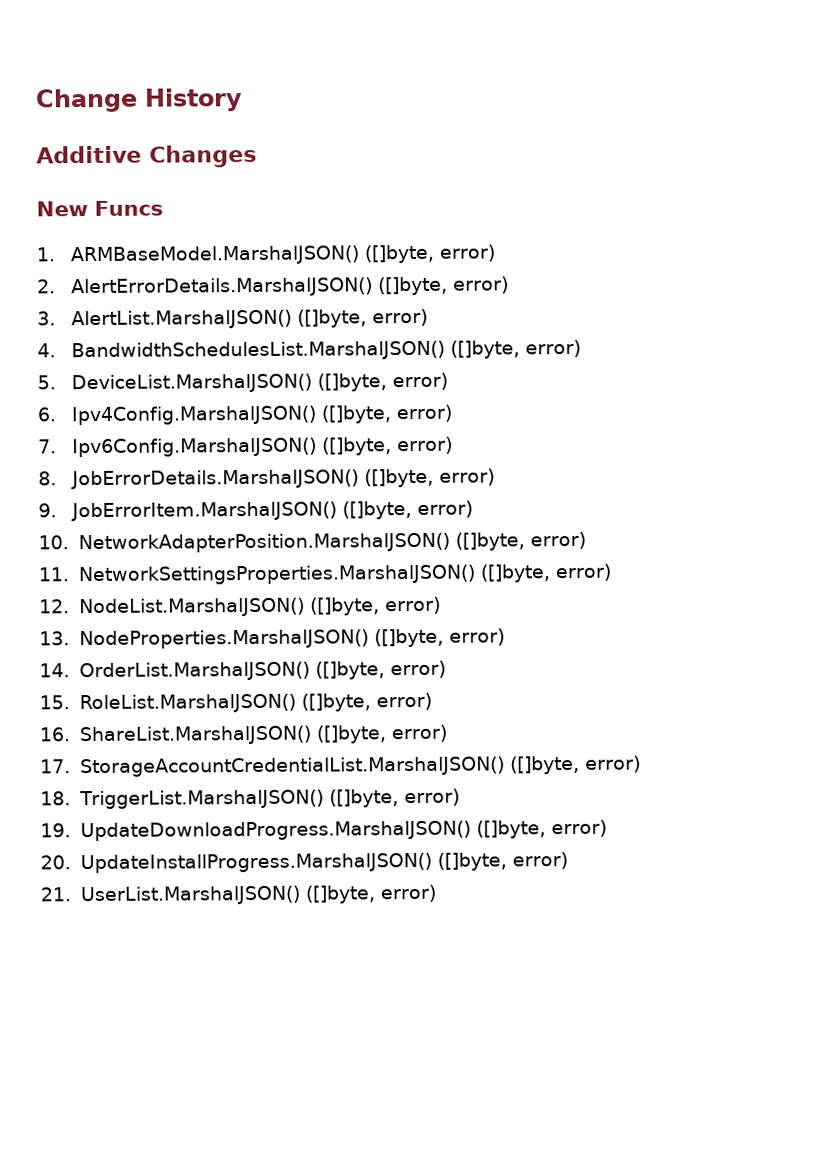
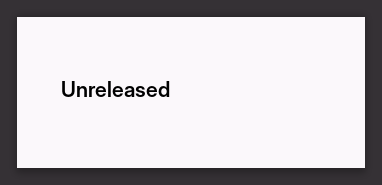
[35,88,243,113] [36,144,257,168] [36,200,164,217] [36,244,496,266] [37,276,510,298] [37,308,429,330] [37,339,582,362] [37,372,449,394] [37,404,453,426] [38,436,454,458] [38,468,496,490] [38,500,474,522] [38,531,587,554] [38,563,611,586] [39,596,441,618] [39,628,505,650] [39,660,446,682] [39,692,433,714] [39,724,448,746] [40,755,641,778] [40,788,461,810] [40,819,607,842] [40,852,568,874] [40,884,437,906] Change History // Additive Changes // New Funcs // 1. ARMBaseModel.MarshalJSON() ([]byte, error) // 2. AlertErrorDetails.MarshalJSON() ([]byte, error) // 3. AlertList.MarshalJSON() ([]byte, error) // 4. BandwidthSchedulesList.MarshalJSON() ([]byte, error) // 5. DeviceList.MarshalJSON() ([]byte, error) // 6. Ipv4Config.MarshalJSON() ([]byte, error) // 7. Ipv6Config.MarshalJSON() ([]byte, error) // 8. JobErrorDetails.MarshalJSON() ([]byte, error) // 9. JobErrorItem.MarshalJSON() ([]byte, error) // 10. NetworkAdapterPosition.MarshalJSON() ([]byte, error) // 11. NetworkSettingsProperties.MarshalJSON() ([]byte, error) // 12. NodeList.MarshalJSON() ([]byte, error) // 13. NodeProperties.MarshalJSON() ([]byte, error) // 14. OrderList.MarshalJSON() ([]byte, error) // 15. RoleList.MarshalJSON() ([]byte, error) // 16. ShareList.MarshalJSON() ([]byte, error) // 17. StorageAccountCredentialList.MarshalJSON() ([]byte, error) // 18. TriggerList.MarshalJSON() ([]byte, error) // 19. UpdateDownloadProgress.MarshalJSON() ([]byte, error) // 20. UpdateInstallProgress.MarshalJSON() ([]byte, error) // 21. UserList.MarshalJSON() ([]byte, error) -> [61,81,170,97] Unreleased

